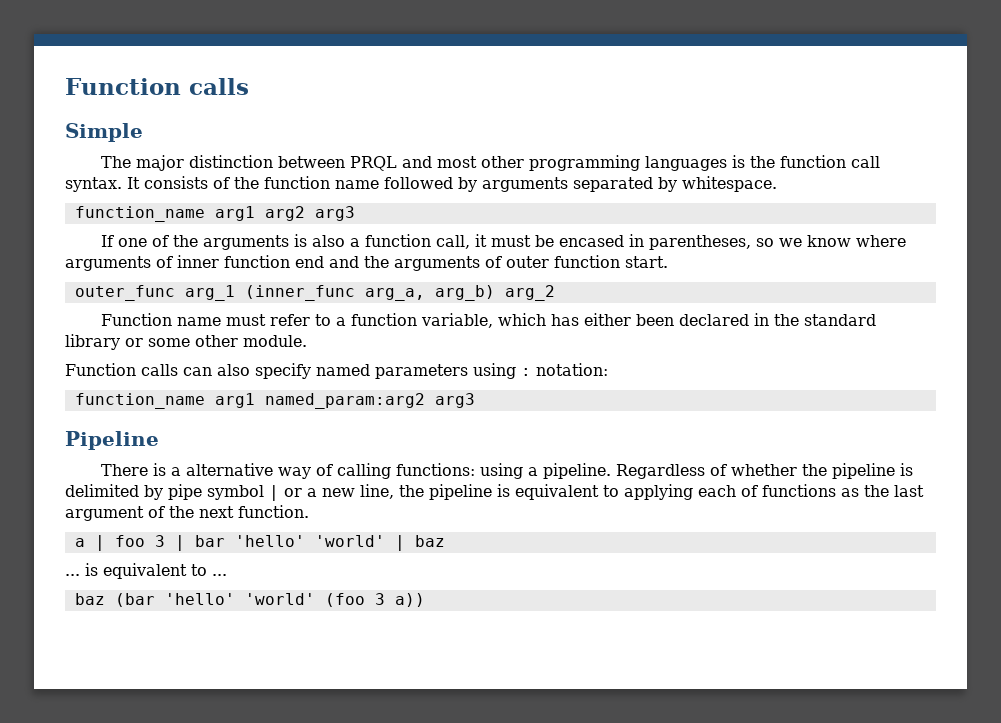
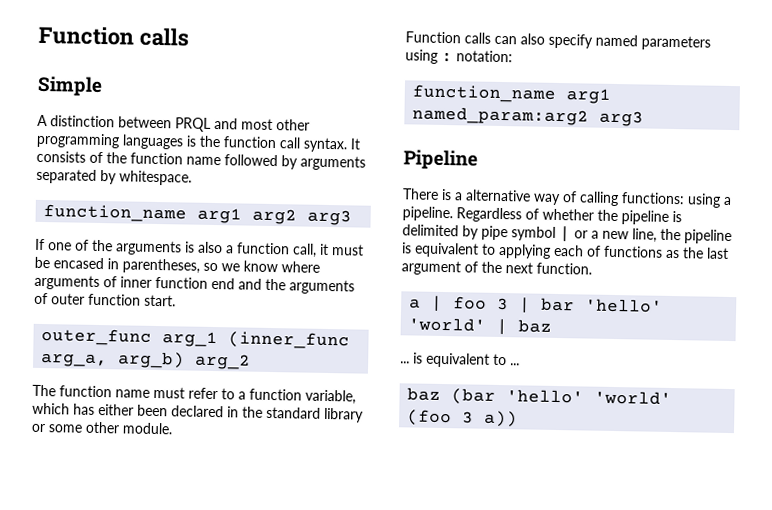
[101,155,185,171] The major -> [37,114,48,127] A
[101,313,173,326] Function -> [32,384,112,398] The function

